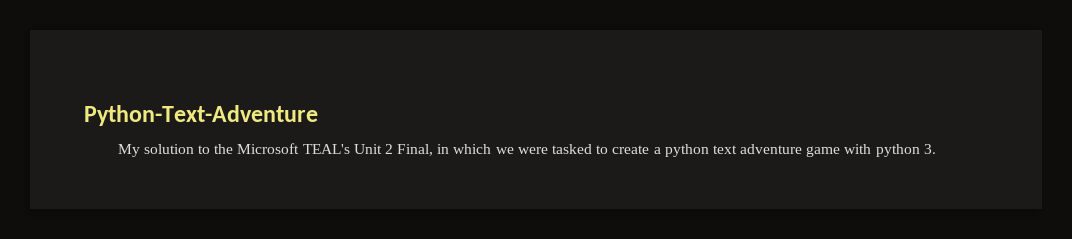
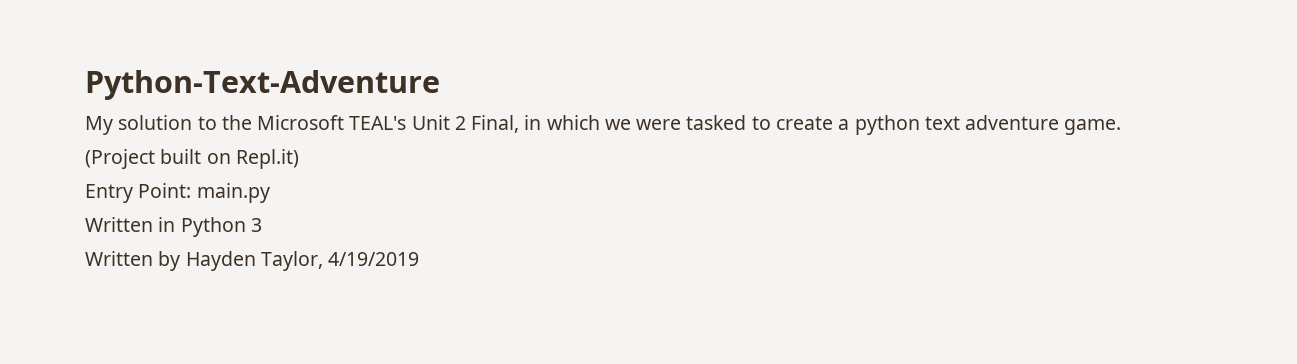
[806,144,936,157] game with python 3. -> [1064,119,1122,135] [85,149,299,169] [85,183,270,203] [85,217,262,237] [85,251,420,271] game. // (Project built on Repl.it) // Entry Point: main.py // Written in Python 3 // Written by Hayden Taylor, 4/19/2019

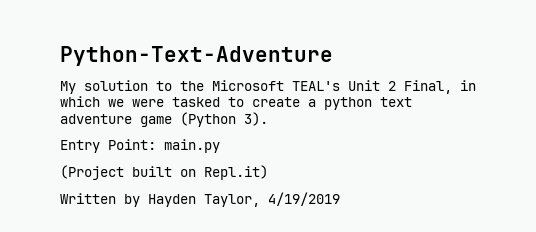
[1064,119,1122,135] [85,149,299,169] [85,183,270,203] [85,217,262,237] game. // (Project built on Repl.it) // Entry Point: main.py // Written in Python 3 -> [140,112,268,127] [60,139,220,153] [60,165,268,180] game (Python 3). // Entry Point: main.py // (Project built on Repl.it)

